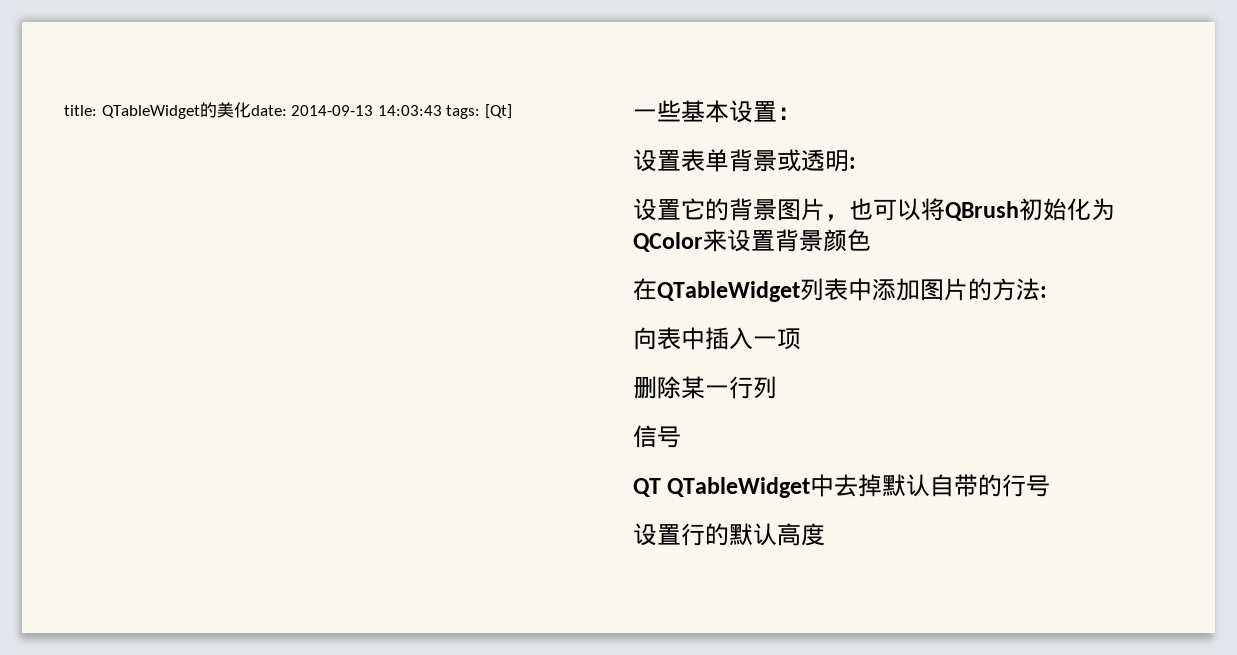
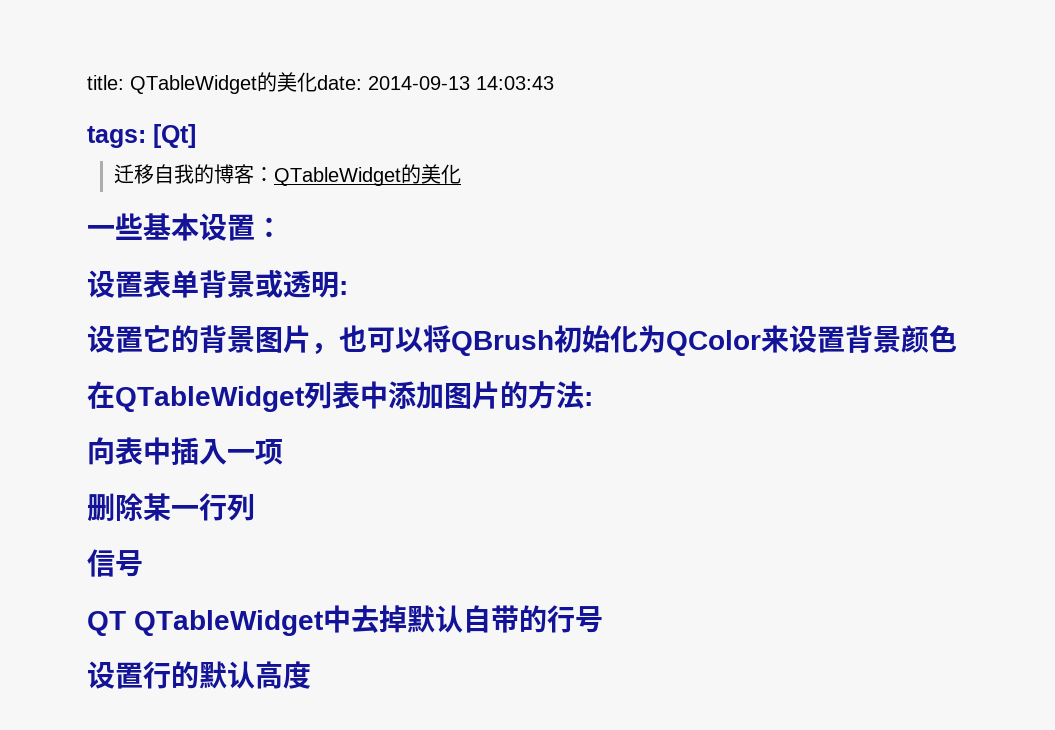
(442, 110) none -> (554, 83) //
(512, 111) none -> [114,164,462,186] // 迁移自我的博客：QTableWidget的美化

